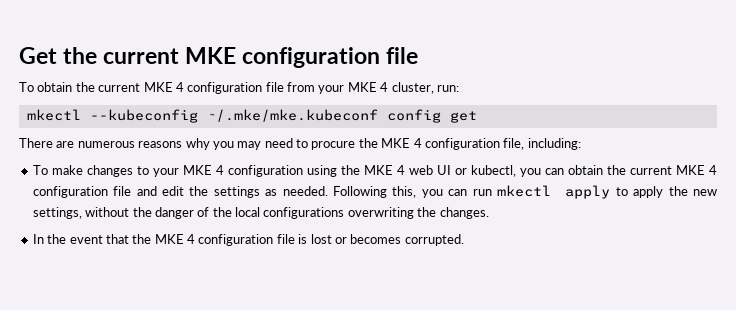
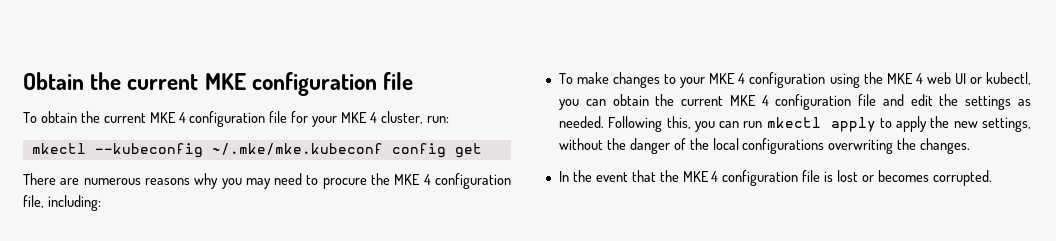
[19,47,57,64] Get -> [23,72,84,90] Obtain
[287,82,315,92] from -> [291,111,309,123] for

